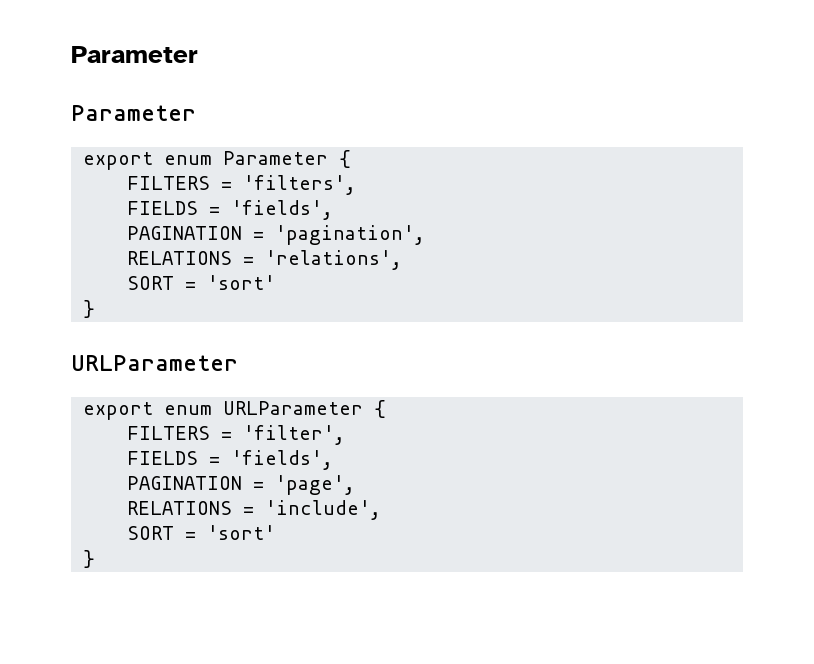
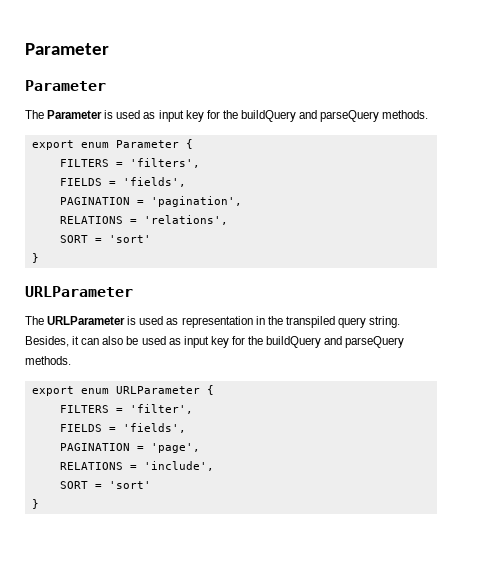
(196, 113) none -> [25,110,429,122] // The Parameter is used as input key for the buildQuery and parseQuery methods.
(238, 363) none -> [25,316,401,328] [25,336,405,348] [25,356,71,365] // The URLParameter is used as representation in the transpiled query string. Besides, it can also be used as input key for the buildQuery and parseQuery methods.

